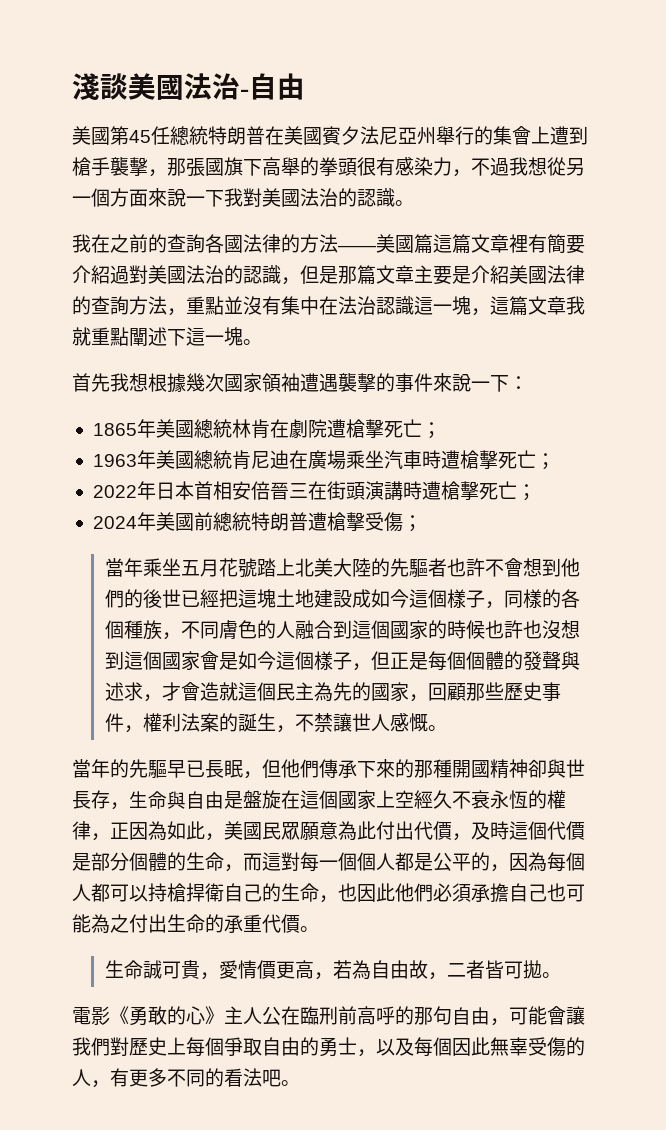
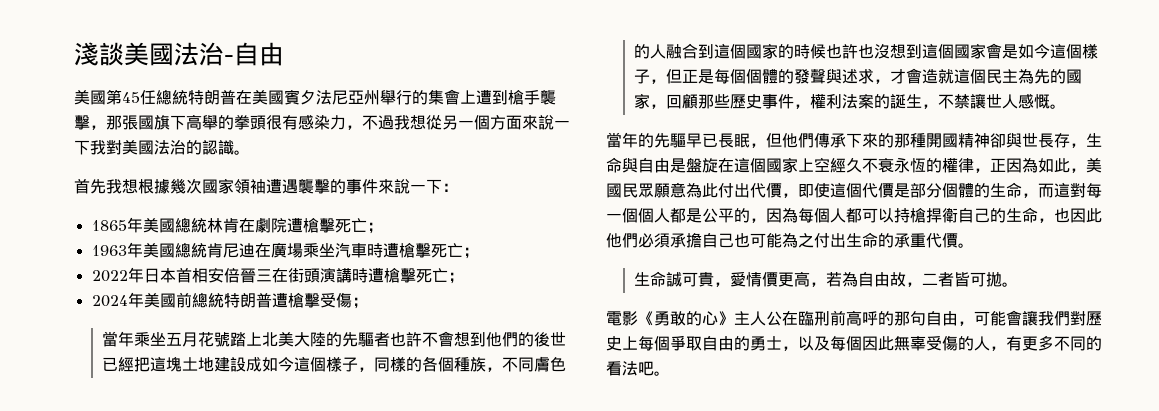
[72,234,585,254] [72,265,585,285] [72,296,585,316] [72,327,262,346] // 我在之前的查詢各國法律的方法——美國篇這篇文章裡有簡要介紹過對美國法治的認識，但是那篇文章主要是介紹美國法律的查詢方法，重點並沒有集中在法治認識這一塊，這篇文章我就重點闡述下這一塊。 -> (250, 152) none
[471,821,509,840] 及時 -> [798,183,830,198] 即使

